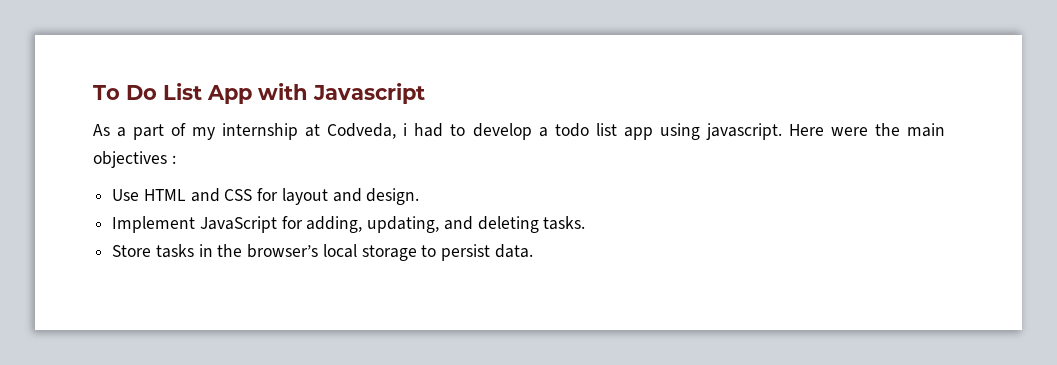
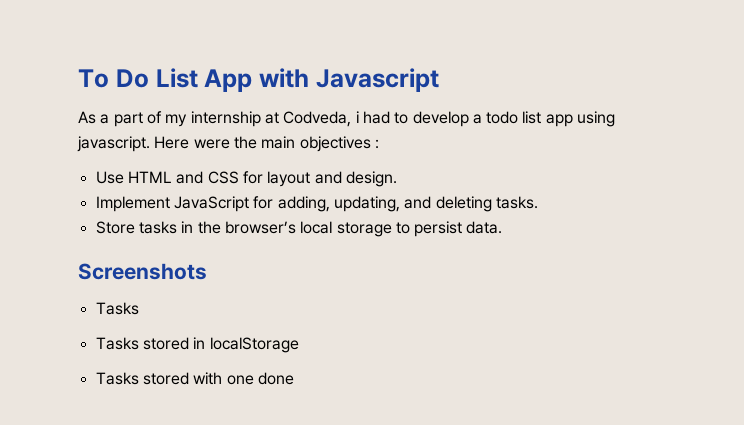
(533, 251) none -> [78,263,207,280] [95,302,139,315] [95,337,299,353] [95,372,294,385] // Screenshots // Tasks // Tasks stored in localStorage // Tasks stored with one done

